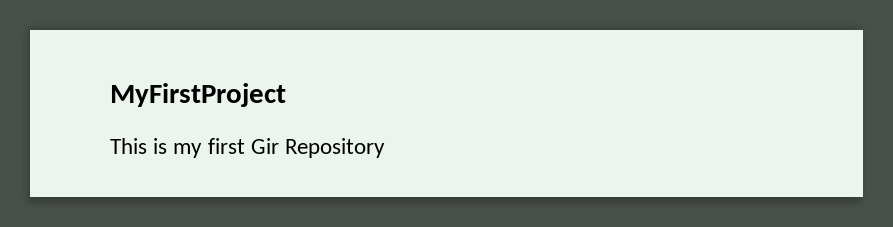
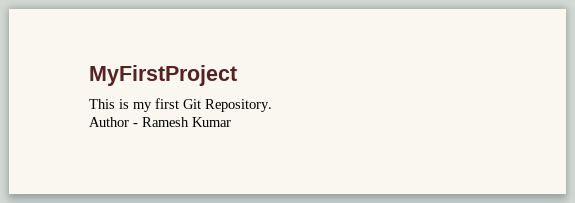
[250,138,386,158] Gir Repository -> [183,99,272,112] [89,117,231,127] Git Repository. // Author - Ramesh Kumar

